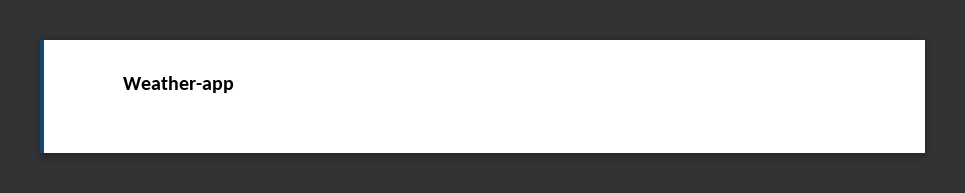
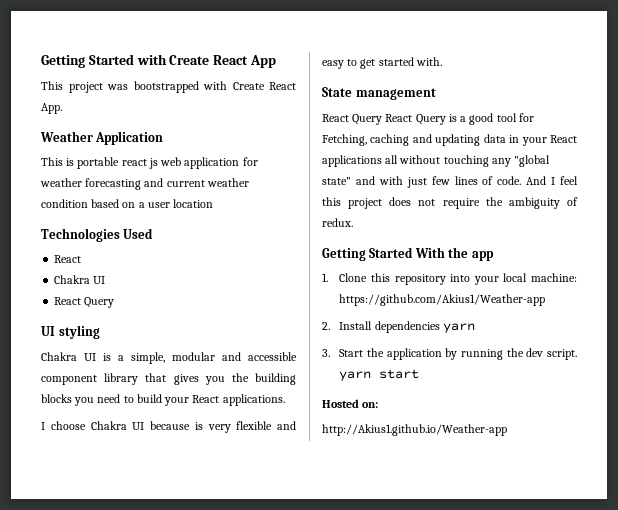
[123,76,234,93] Weather-app -> [41,54,276,68] [41,81,296,93] [41,103,62,114] [40,131,164,145] [41,157,258,169] [40,178,249,190] [41,199,214,208] [41,228,154,242] [54,255,82,263] [54,275,106,284] [54,297,115,308] [41,325,100,339] [41,352,297,364] [41,373,296,385] [41,394,285,406] [41,421,296,433] [322,57,442,69] [322,87,436,100] [322,113,534,125] [322,134,577,146] [322,155,551,167] [322,176,578,188] [322,197,578,209] [322,218,353,227] [322,247,494,261] [322,273,577,285] [339,294,546,306] [322,321,475,333] [322,348,577,360] [339,369,420,381] [322,399,379,408] [322,424,507,436] Getting Started with Create React App // This project was bootstrapped with Create React App. // Weather Application // This is portable react js web application for weather forecasting and current weather condition based on a user location // Technologies Used // React // Chakra UI // React Query // UI styling // Chakra UI is a simple, modular and accessible component library that gives you the building blocks you need to build your React applications. // I choose Chakra UI because is very flexible and easy to get started with. // State management // React Query React Query is a good tool for Fetching, caching and updating data in your React applications all without touching any "global state" and with just few lines of code. And I feel this project does not require the ambiguity of redux. // Getting Started With the app // 1. Clone this repository into your local machine: https://github.com/Akius1/Weather-app // 2. Install dependencies yarn // 3. Start the application by running the dev script. yarn start // Hosted on: // http://Akius1.github.io/Weather-app

